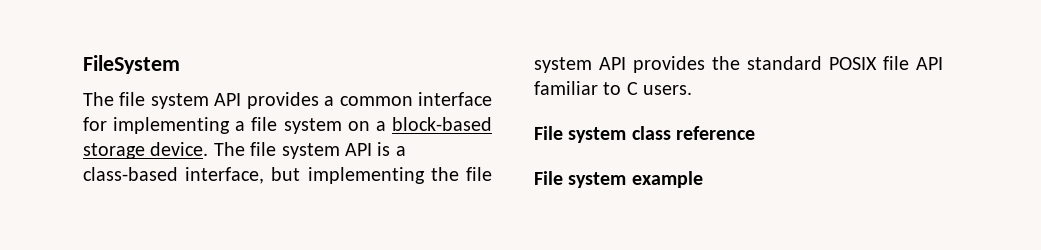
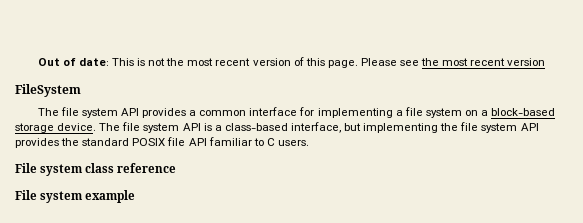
(83, 64) none -> [37,57,546,68] Out of date: This is not the most recent version of this page. Please see the most recent version //

